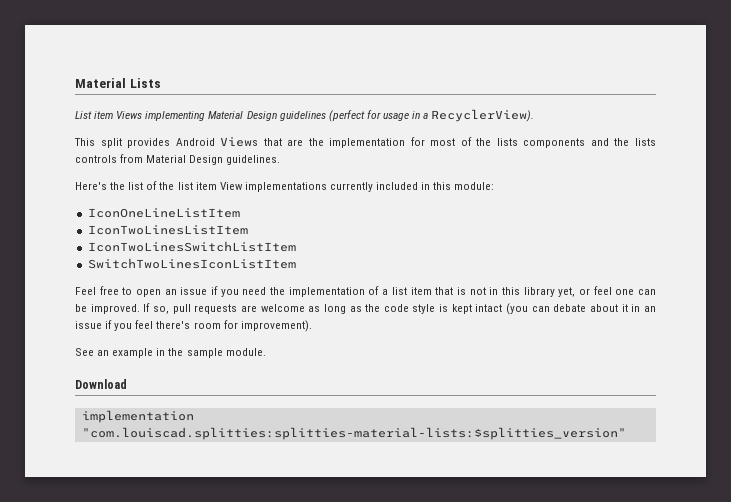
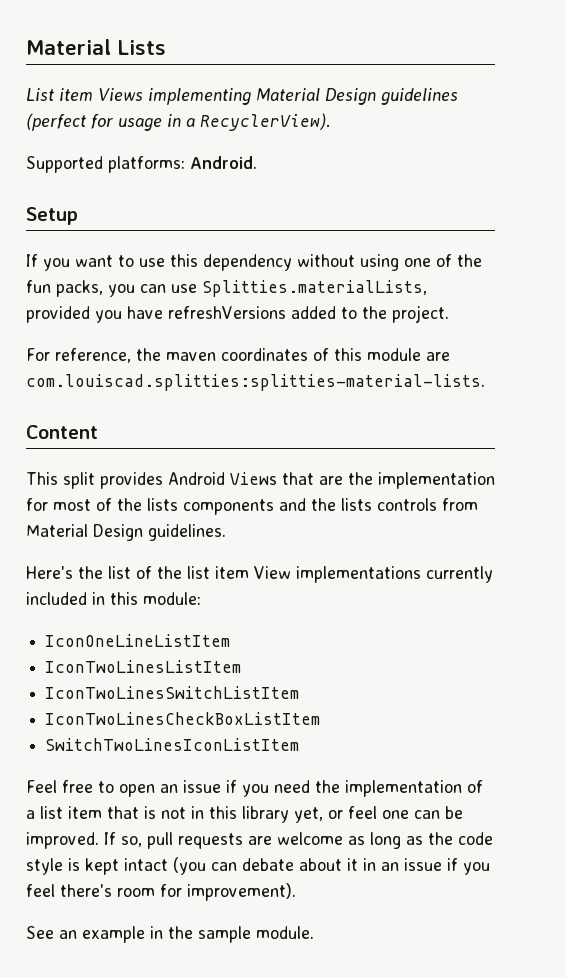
(535, 115) none -> [26,156,257,173] [26,207,78,225] [26,254,482,271] [26,280,427,297] [26,305,449,323] [26,348,450,363] [26,374,485,391] [26,425,98,439] // Supported platforms: Android. // Setup // If you want to use this dependency without using one of the fun packs, you can use Splitties.materialLists, provided you have refreshVersions added to the project. // For reference, the maven coordinates of this module are com.louiscad.splitties:splitties-material-lists. // Content
(296, 246) none -> [45,712,321,725] // IconTwoLinesCheckBoxListItem
[75,379,127,389] [81,410,194,423] [81,427,626,440] // Download // implementation "com.louiscad.splitties:splitties-material-lists:$splitties_version" -> (314, 932) none

